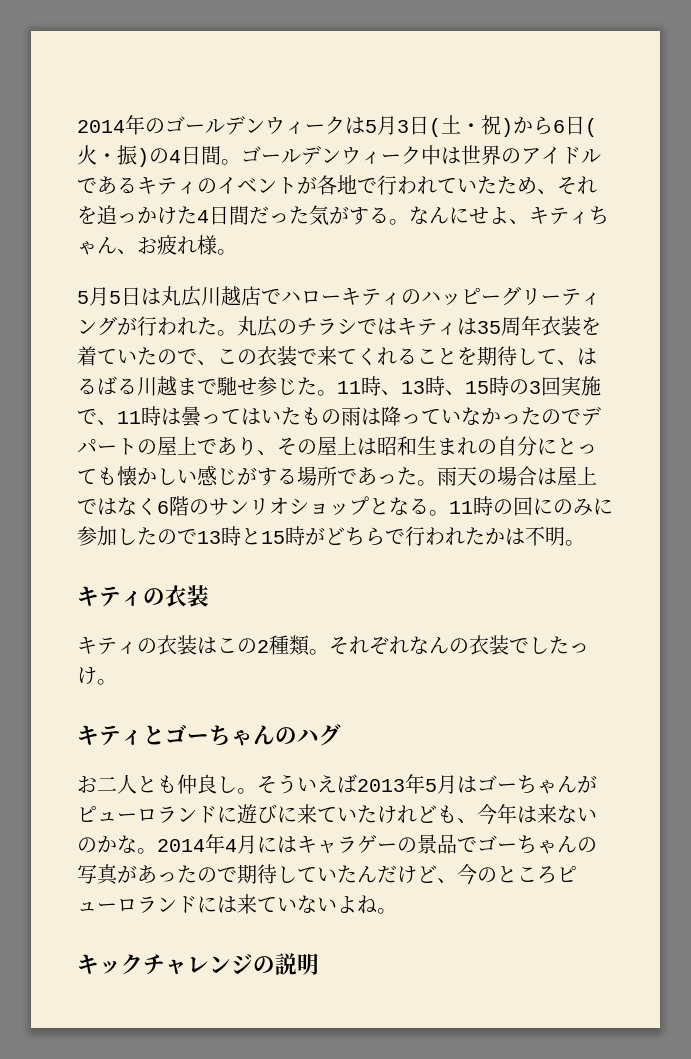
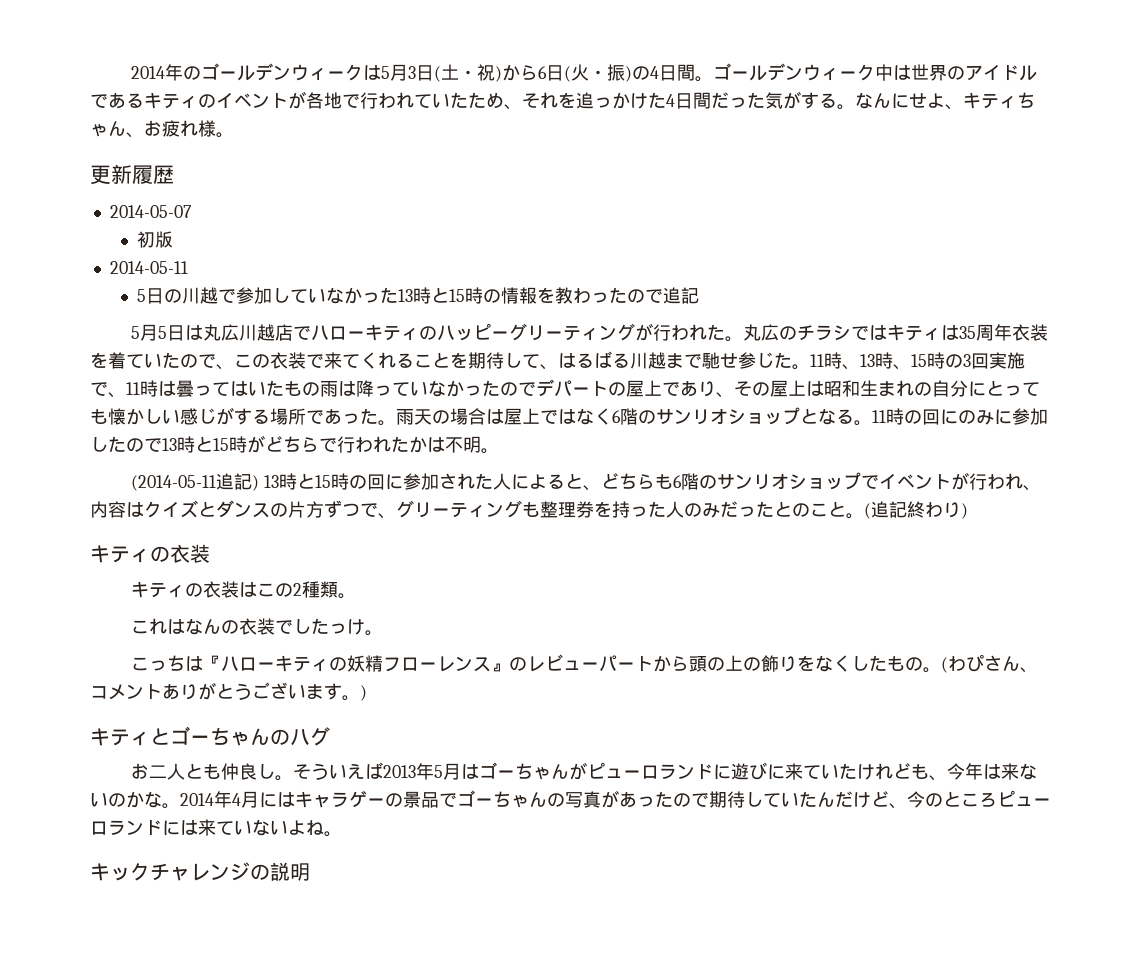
(237, 252) none -> [90,164,174,185] [109,205,192,218] [137,231,174,248] [109,261,188,274] [137,287,700,304] // 更新履歴 // 2014-05-07 // 初版 // 2014-05-11 // 5日の川越で参加していなかった13時と15時の情報を教わったので追記
(585, 543) none -> [131,472,1041,491] [90,500,968,519] // (2014-05-11追記) 13時と15時の回に参加された人によると、どちらも6階のサンリオショップでイベントが行われ、内容はクイズとダンスの片方ずつで、グリーティングも整理券を持った人のみだったとのこと。(追記終わり)
[329,636,409,655] それぞれ -> [131,618,186,635] // これは
(117, 682) none -> [131,654,1039,673] [90,682,367,701] // こっちは『ハローキティの妖精フローレンス』のレビューパートから頭の上の飾りをなくしたもの。(わぴさん、コメントありがとうございます。)

